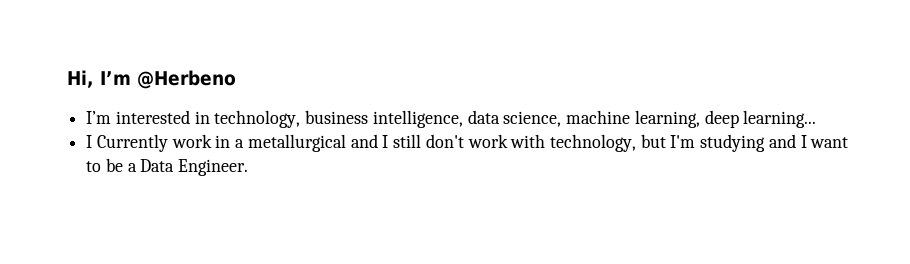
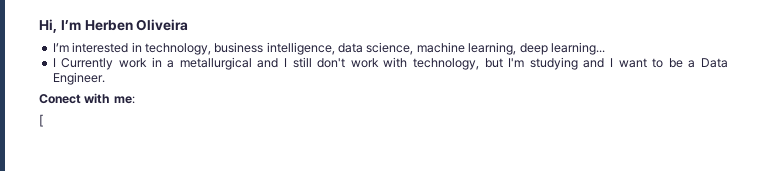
[137,70,236,89] @Herbeno -> [84,19,189,31] Herben Oliveira
(249, 167) none -> [39,93,135,104] [39,114,43,127] // Conect with me: // [

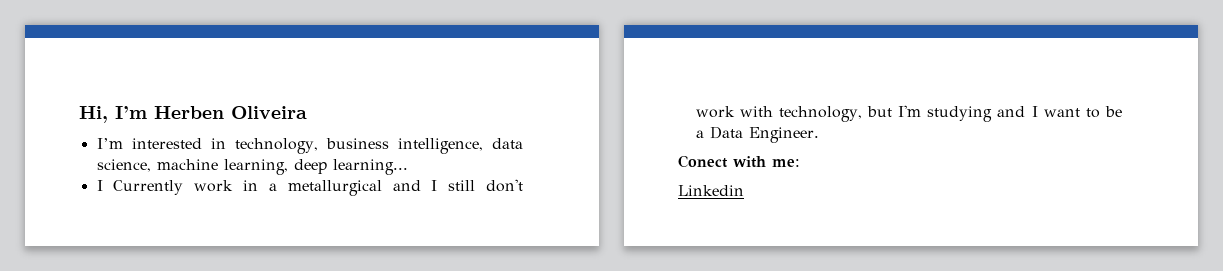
[39,114,43,127] [ -> [678,185,744,196] Linkedin

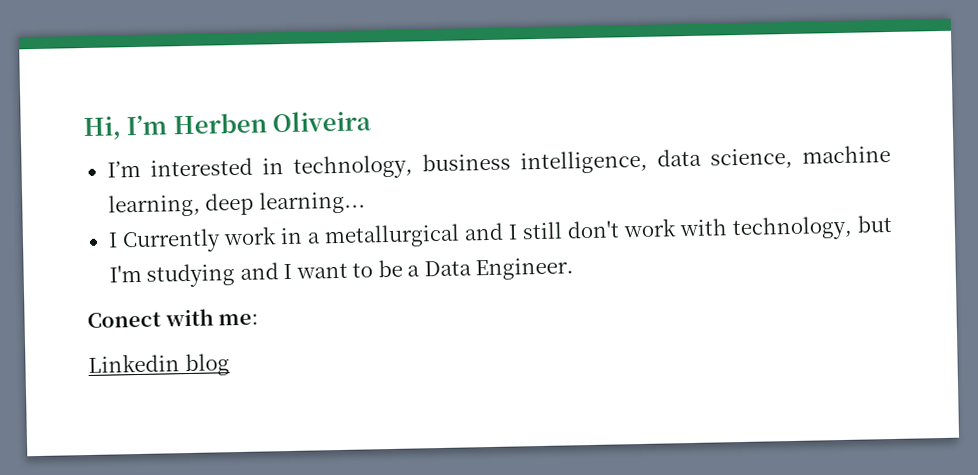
(744, 190) none -> [184,353,230,377] blog

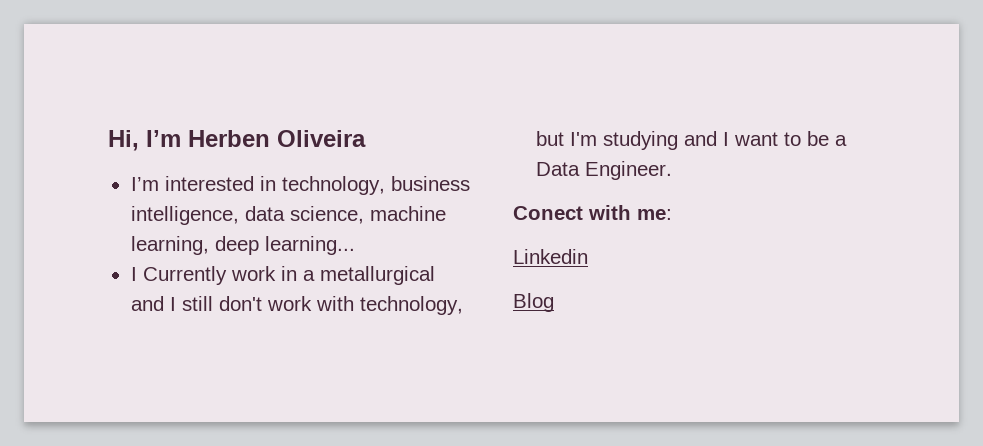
[184,353,230,377] blog -> [513,293,554,312] // Blog

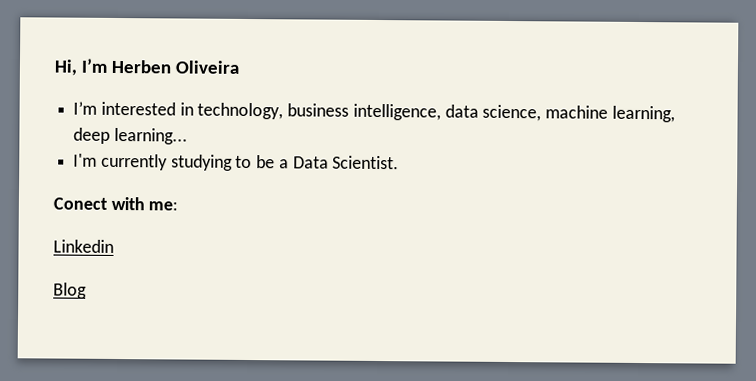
[130,266,435,285] [130,296,463,315] [535,131,778,150] I Currently work in a metallurgical and I still don't work with technology, but I'm studying and I want -> [73,153,233,171] I'm currently studying
[584,161,672,180] Engineer. -> [332,155,400,170] Scientist.

